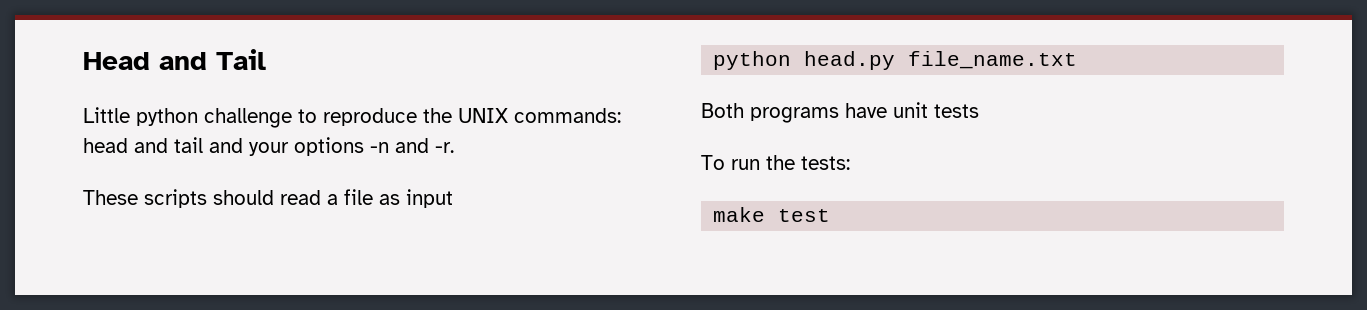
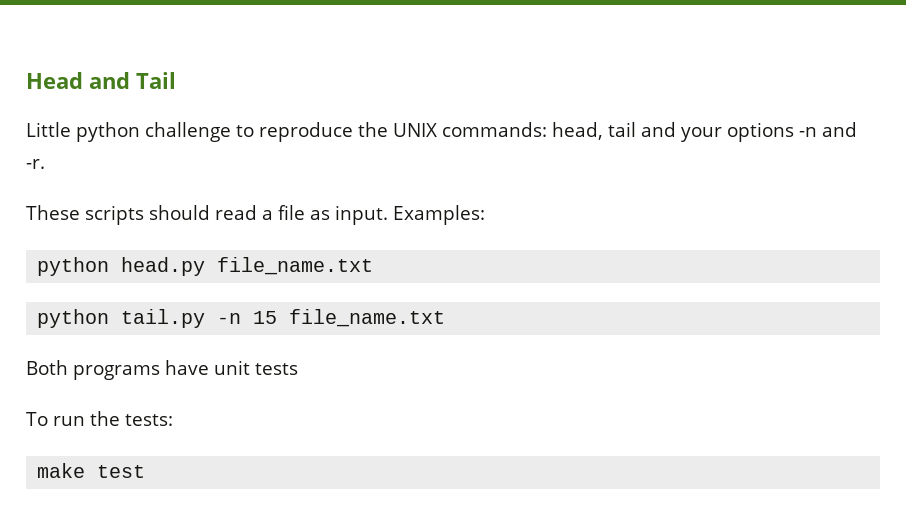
[83,138,168,153] head and -> [552,122,603,140] head,
[406,189,453,208] input -> [335,205,485,225] input. Examples:
(1078, 60) none -> [37,309,446,328] // python tail.py -n 15 file_name.txt

